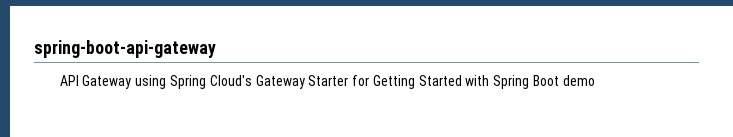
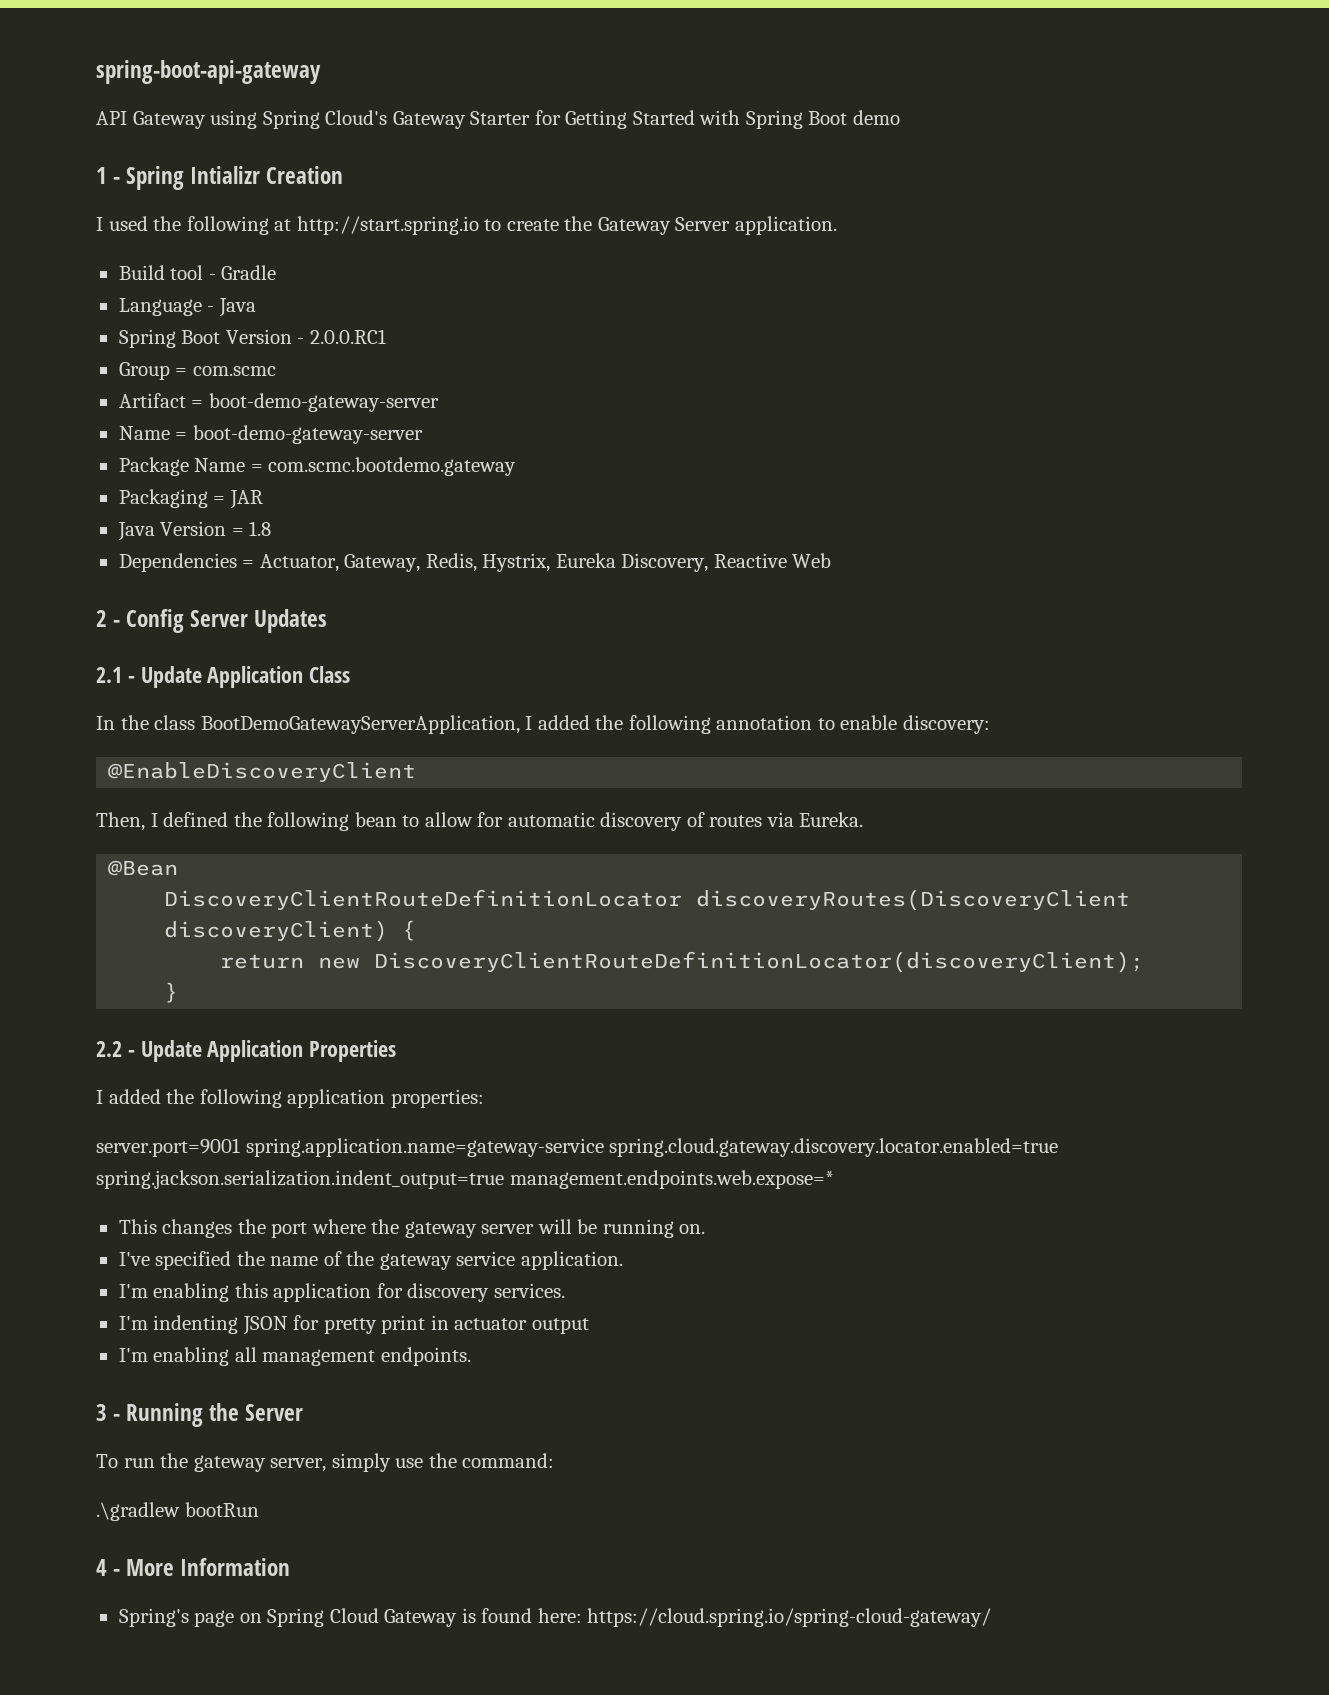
(595, 80) none -> [96,166,344,190] [96,216,837,235] [118,265,277,280] [118,298,256,317] [118,329,386,348] [118,362,276,380] [118,393,439,412] [118,425,423,444] [118,457,517,476] [118,489,263,509] [117,521,272,541] [118,553,832,572] [96,609,328,633] [96,666,351,688] [96,715,990,734] [108,762,417,782] [96,812,864,831] [108,860,179,876] [164,889,1131,911] [164,920,417,942] [220,951,1145,973] [164,982,179,1003] [96,1040,397,1062] [96,1089,484,1108] [96,1138,1059,1157] [96,1170,834,1189] [118,1219,706,1238] [118,1251,623,1270] [118,1283,565,1302] [118,1315,589,1335] [118,1347,471,1366] [96,1403,304,1427] [96,1453,555,1472] [96,1502,259,1521] [96,1558,291,1576] [118,1608,992,1627] // 1 - Spring Intializr Creation // I used the following at http://start.spring.io to create the Gateway Server application. // Build tool - Gradle // Language - Java // Spring Boot Version - 2.0.0.RC1 // Group = com.scmc // Artifact = boot-demo-gateway-server // Name = boot-demo-gateway-server // Package Name = com.scmc.bootdemo.gateway // Packaging = JAR // Java Version = 1.8 // Dependencies = Actuator, Gateway, Redis, Hystrix, Eureka Discovery, Reactive Web // 2 - Config Server Updates // 2.1 - Update Application Class // In the class BootDemoGatewayServerApplication, I added the following annotation to enable discovery: // @EnableDiscoveryClient // Then, I defined the following bean to allow for automatic discovery of routes via Eureka. // @Bean // DiscoveryClientRouteDefinitionLocator discoveryRoutes(DiscoveryClient discoveryClient) { // return new DiscoveryClientRouteDefinitionLocator(discoveryClient); // } // 2.2 - Update Application Properties // I added the following application properties: // server.port=9001 spring.application.name=gateway-service spring.cloud.gateway.discovery.locator.enabled=true spring.jackson.serialization.indent_output=true management.endpoints.web.expose=* // This changes the port where the gateway server will be running on. // I've specified the name of the gateway service application. // I'm enabling this application for discovery services. // I'm indenting JSON for pretty print in actuator output // I'm enabling all management endpoints. // 3 - Running the Server // To run the gateway server, simply use the command: // .\gradlew bootRun // 4 - More Information // Spring's page on Spring Cloud Gateway is found here: https://cloud.spring.io/spring-cloud-gateway/

